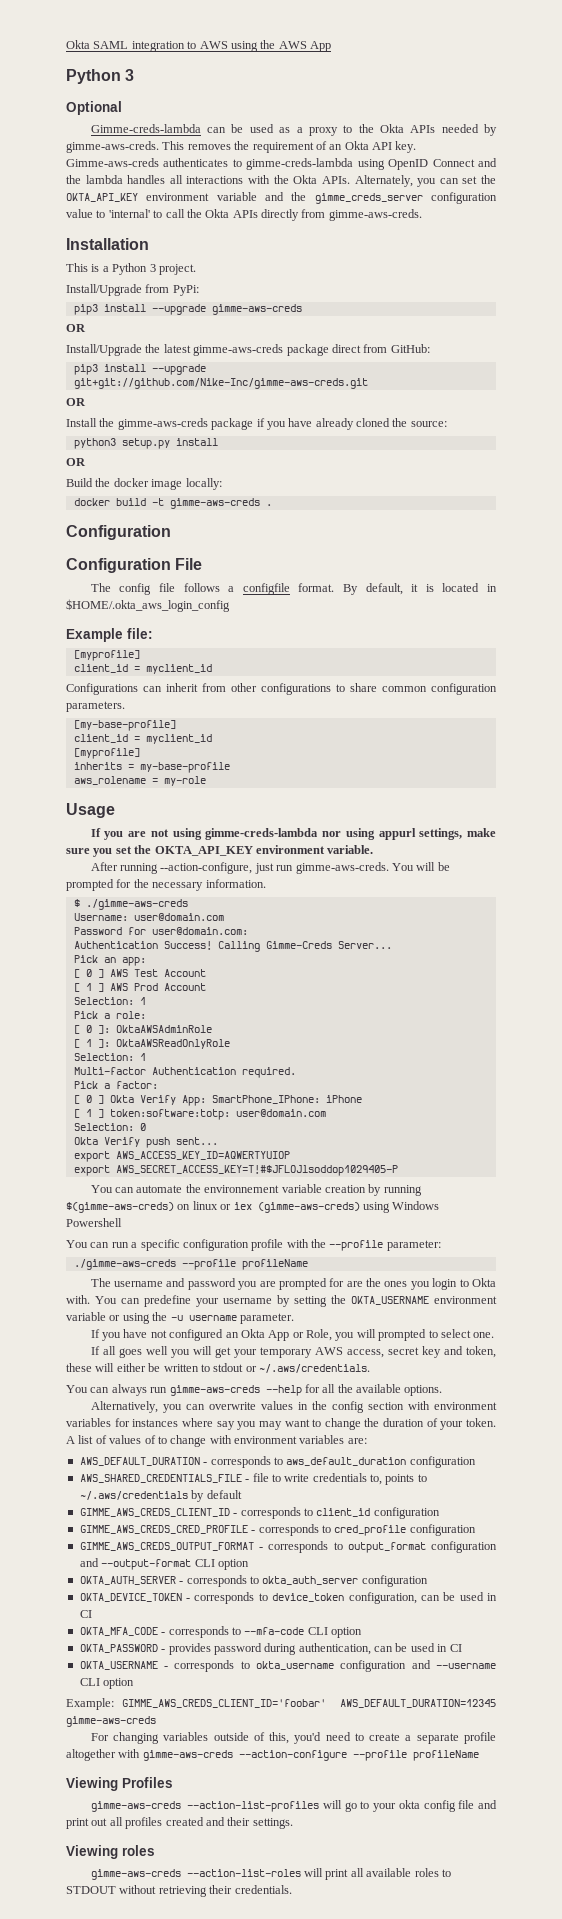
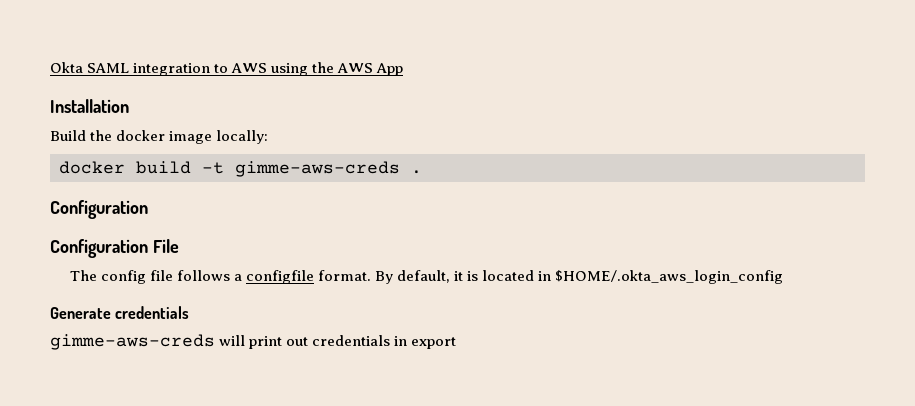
[66,69,135,84] [66,101,122,115] [90,124,498,136] [66,141,417,153] [66,158,498,170] [66,175,497,187] [66,192,497,204] [66,209,422,221] [66,238,149,250] [66,263,196,275] [66,284,199,296] [73,304,302,315] [66,324,86,332] [66,344,430,356] [73,364,206,375] [73,378,368,389] [66,398,86,406] [66,418,447,430] [73,438,218,449] [66,458,86,466] Python 3 // Optional // Gimme-creds-lambda can be used as a proxy to the Okta APIs needed by gimme-aws-creds. This removes the requirement of an Okta API key. Gimme-aws-creds authenticates to gimme-creds-lambda using OpenID Connect and the lambda handles all interactions with the Okta APIs. Alternately, you can set the OKTA_API_KEY environment variable and the gimme_creds_server configuration value to 'internal' to call the Okta APIs directly from gimme-aws-creds. // Installation // This is a Python 3 project. // Install/Upgrade from PyPi: // pip3 install --upgrade gimme-aws-creds // OR // Install/Upgrade the latest gimme-aws-creds package direct from GitHub: // pip3 install --upgrade git+git://github.com/Nike-Inc/gimme-aws-creds.git // OR // Install the gimme-aws-creds package if you have already cloned the source: // python3 setup.py install // OR -> [50,99,129,113] Installation
[66,628,153,642] [73,650,140,661] [73,664,212,674] [66,683,497,695] [66,701,125,712] [73,720,176,731] [73,734,212,744] [73,748,140,759] [73,762,230,773] [73,776,206,786] [66,803,115,818] [90,828,497,840] [66,845,374,857] [90,862,450,874] [66,879,266,891] [73,899,188,910] [73,913,224,921] [73,927,248,935] [73,941,392,952] [73,955,146,966] [73,969,206,978] [73,983,206,992] [73,997,146,1005] [73,1011,146,1019] [73,1025,212,1034] [73,1039,230,1049] [73,1053,146,1061] [73,1067,296,1078] [73,1081,158,1089] [73,1095,362,1106] [73,1109,326,1120] [73,1123,146,1131] [73,1137,218,1148] [73,1151,290,1162] [73,1165,398,1176] [90,1184,422,1196] [66,1201,440,1213] [66,1218,122,1227] [66,1239,441,1251] [73,1259,308,1270] [90,1278,496,1290] [66,1295,497,1307] [66,1312,294,1324] [90,1329,495,1341] [90,1346,496,1358] [66,1363,370,1373] [66,1384,443,1396] [90,1401,497,1413] [66,1418,497,1430] [66,1435,367,1447] [79,1456,476,1468] [79,1473,427,1485] [79,1490,242,1502] [79,1507,440,1519] [79,1524,476,1536] [79,1541,497,1553] [79,1558,249,1570] [79,1575,428,1587] [79,1592,497,1604] [79,1610,92,1618] [79,1626,362,1638] [79,1643,462,1655] [79,1660,496,1672] [79,1678,135,1689] [66,1698,496,1710] [66,1716,156,1727] [90,1732,496,1744] [66,1749,479,1761] [66,1777,173,1791] [90,1800,497,1812] [66,1817,293,1829] [66,1845,155,1859] [90,1868,451,1880] [66,1885,292,1897] Example file: // [myprofile] // client_id = myclient_id // Configurations can inherit from other configurations to share common configuration parameters. // [my-base-profile] // client_id = myclient_id // [myprofile] // inherits = my-base-profile // aws_rolename = my-role // Usage // If you are not using gimme-creds-lambda nor using appurl settings, make sure you set the OKTA_API_KEY environment variable. // After running --action-configure, just run gimme-aws-creds. You will be prompted for the necessary information. // $ ./gimme-aws-creds // Username: user@domain.com // Password for user@domain.com: // Authentication Success! Calling Gimme-Creds Server... // Pick an app: // [ 0 ] AWS Test Account // [ 1 ] AWS Prod Account // Selection: 1 // Pick a role: // [ 0 ]: OktaAWSAdminRole // [ 1 ]: OktaAWSReadOnlyRole // Selection: 1 // Multi-factor Authentication required. // Pick a factor: // [ 0 ] Okta Verify App: SmartPhone_IPhone: iPhone // [ 1 ] token:software:totp: user@domain.com // Selection: 0 // Okta Verify push sent... // export AWS_ACCESS_KEY_ID=AQWERTYUIOP // export AWS_SECRET_ACCESS_KEY=T!#$JFLOJlsoddop1029405-P // You can automate the environnement variable creation by running $(gimme-aws-creds) on linux or iex (gimme-aws-creds) using Windows Powershell // You can run a specific configuration profile with the --profile parameter: // ./gimme-aws-creds --profile profileName // The username and password you are prompted for are the ones you login to Okta with. You can predefine your username by setting the OKTA_USERNAME environment variable or using the -u username parameter. // If you have not configured an Okta App or Role, you will prompted to select one. // If all goes well you will get your temporary AWS access, secret key and token, these will either be written to stdout or ~/.aws/credentials. // You can always run gimme-aws-creds --help for all the available options. // Alternatively, you can overwrite values in the config section with environment variables for instances where say you may want to change the duration of your token. A list of values of to change with environment variables are: // AWS_DEFAULT_DURATION - corresponds to aws_default_duration configuration // AWS_SHARED_CREDENTIALS_FILE - file to write credentials to, points to ~/.aws/credentials by default // GIMME_AWS_CREDS_CLIENT_ID - corresponds to client_id configuration // GIMME_AWS_CREDS_CRED_PROFILE - corresponds to cred_profile configuration // GIMME_AWS_CREDS_OUTPUT_FORMAT - corresponds to output_format configuration and --output-format CLI option // OKTA_AUTH_SERVER - corresponds to okta_auth_server configuration // OKTA_DEVICE_TOKEN - corresponds to device_token configuration, can be used in CI // OKTA_MFA_CODE - corresponds to --mfa-code CLI option // OKTA_PASSWORD - provides password during authentication, can be used in CI // OKTA_USERNAME - corresponds to okta_username configuration and --username CLI option // Example: GIMME_AWS_CREDS_CLIENT_ID='foobar' AWS_DEFAULT_DURATION=12345 gimme-aws-creds // For changing variables outside of this, you'd need to create a separate profile altogether with gimme-aws-creds --action-configure --profile profileName // Viewing Profiles // gimme-aws-creds --action-list-profiles will go to your okta config file and print out all profiles created and their settings. // Viewing roles // gimme-aws-creds --action-list-roles will print all available roles to STDOUT without retrieving their credentials. -> [50,306,190,319] [50,334,457,350] Generate credentials // gimme-aws-creds will print out credentials in export

